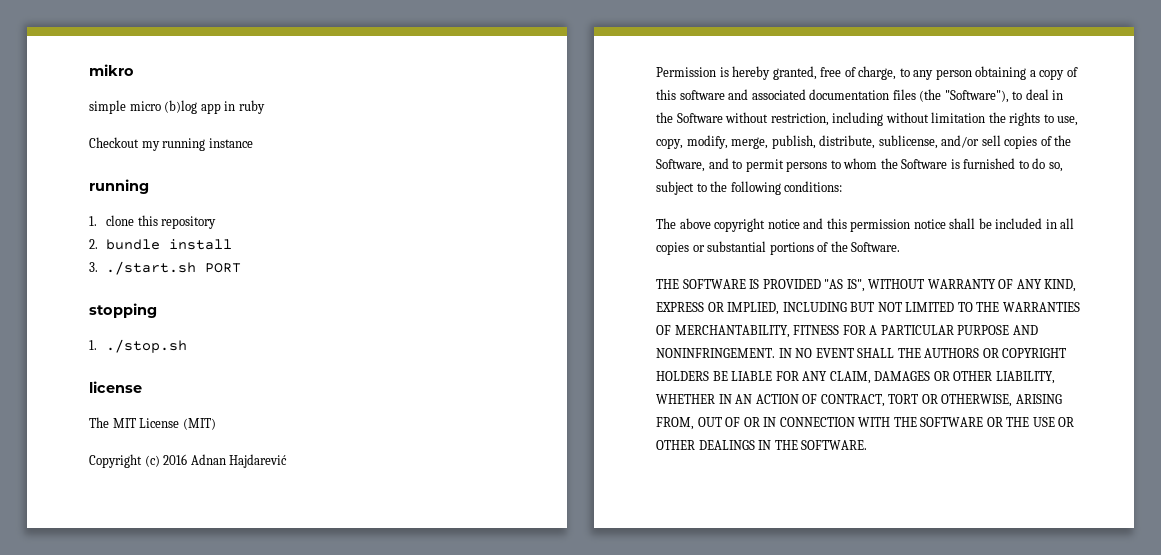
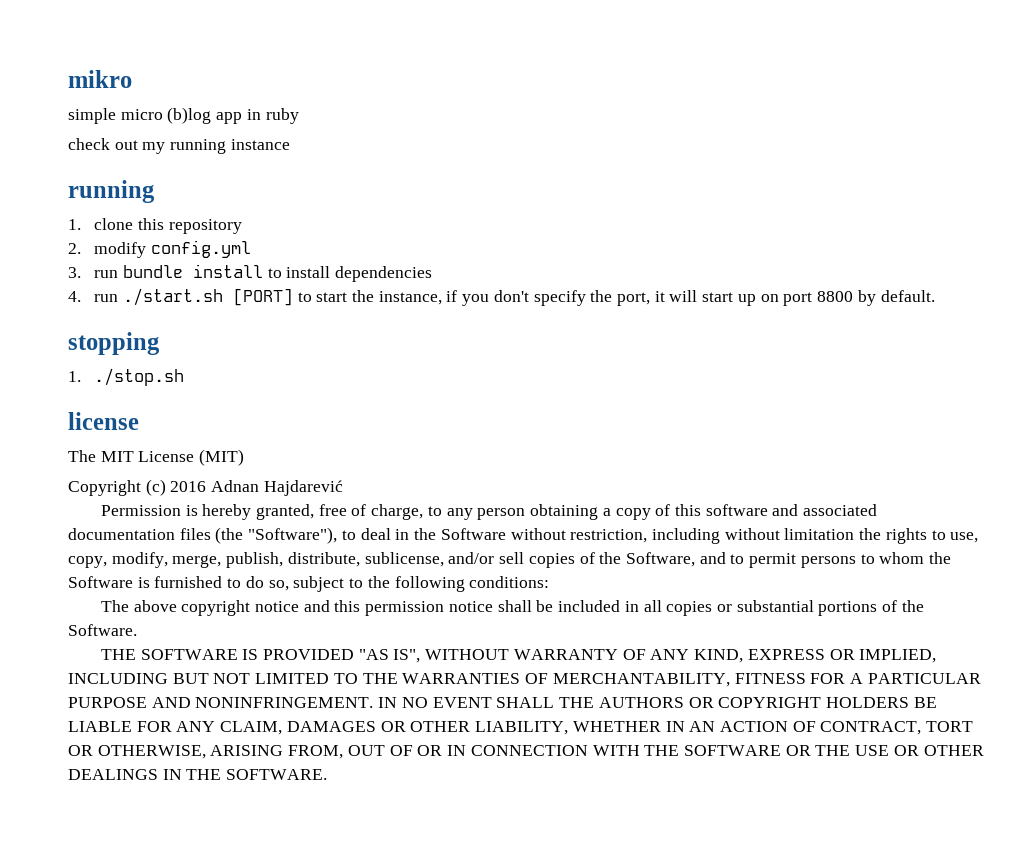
[89,137,139,148] Checkout -> [68,138,138,150] check out
[106,239,233,250] [89,261,242,275] bundle install // 3. ./start.sh PORT -> [94,240,251,258] [68,264,432,282] [68,288,935,306] modify config.yml // 3. run bundle install to install dependencies // 4. run ./start.sh [PORT] to start the instance, if you don't specify the port, it will start up on port 8800 by default.

